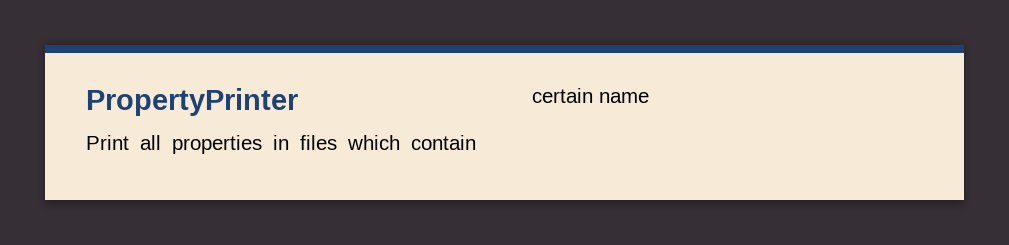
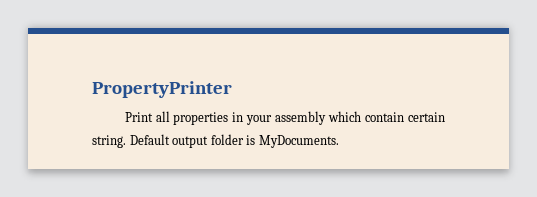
[300,135,337,150] files -> [246,111,327,125] your assembly
[599,92,649,103] name -> [92,134,339,148] string. Default output folder is MyDocuments.

